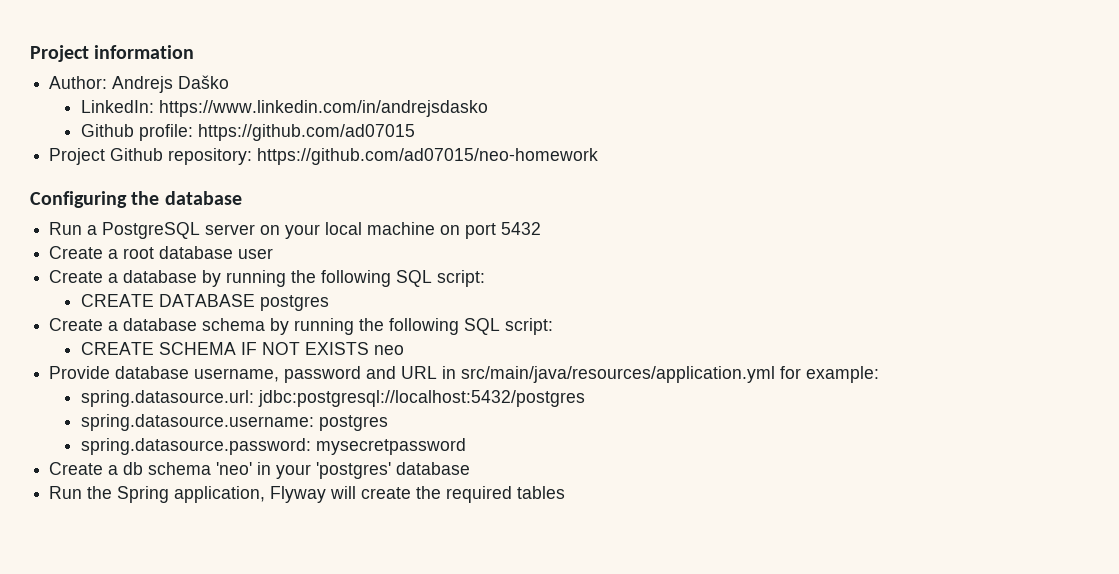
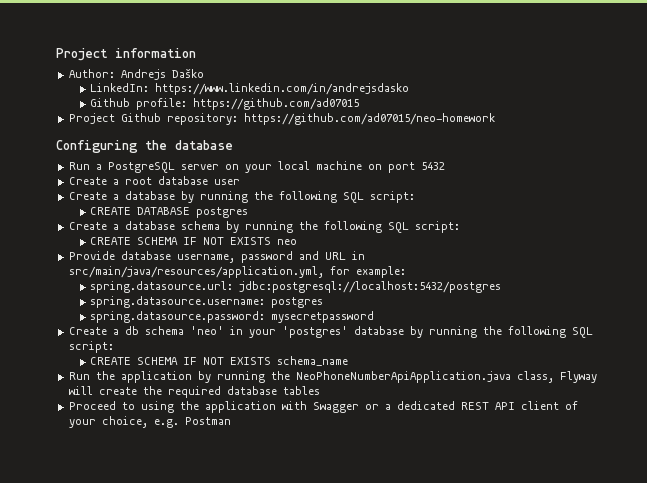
[461,366,776,383] src/main/java/resources/application.yml -> [68,266,324,278] src/main/java/resources/application.yml,
[49,486,266,503] // Run the Spring application, -> [409,326,593,338] [68,341,114,353] [90,356,349,366] [68,371,554,383] by running the following SQL script: // CREATE SCHEMA IF NOT EXISTS schema_name // Run the application by running the NeoPhoneNumberApiApplication.java class,
(513, 494) none -> [226,386,277,395] database
(566, 492) none -> [68,401,578,413] [68,416,231,428] // Proceed to using the application with Swagger or a dedicated REST API client of your choice, e.g. Postman

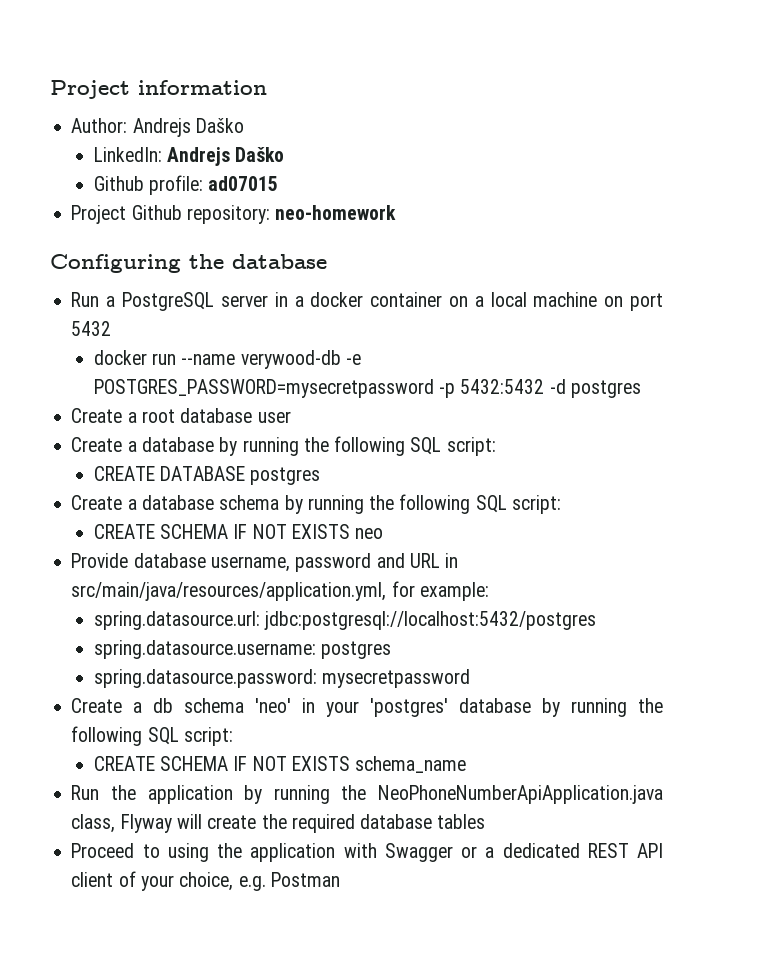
[155,83,410,95] https://www.linkedin.com/in/andrejsdasko -> [167,147,285,166] Andrejs Daško
[193,98,360,110] https://github.com/ad07015 -> [208,176,279,191] ad07015
[243,113,495,125] https://github.com/ad07015/neo-homework -> [275,205,397,220] neo-homework
[224,164,272,173] on your -> [274,292,484,307] in a docker container on a
(445, 166) none -> [93,350,361,369] [93,379,641,398] // docker run --name verywood-db -e POSTGRES_PASSWORD=mysecretpassword -p 5432:5432 -d postgres

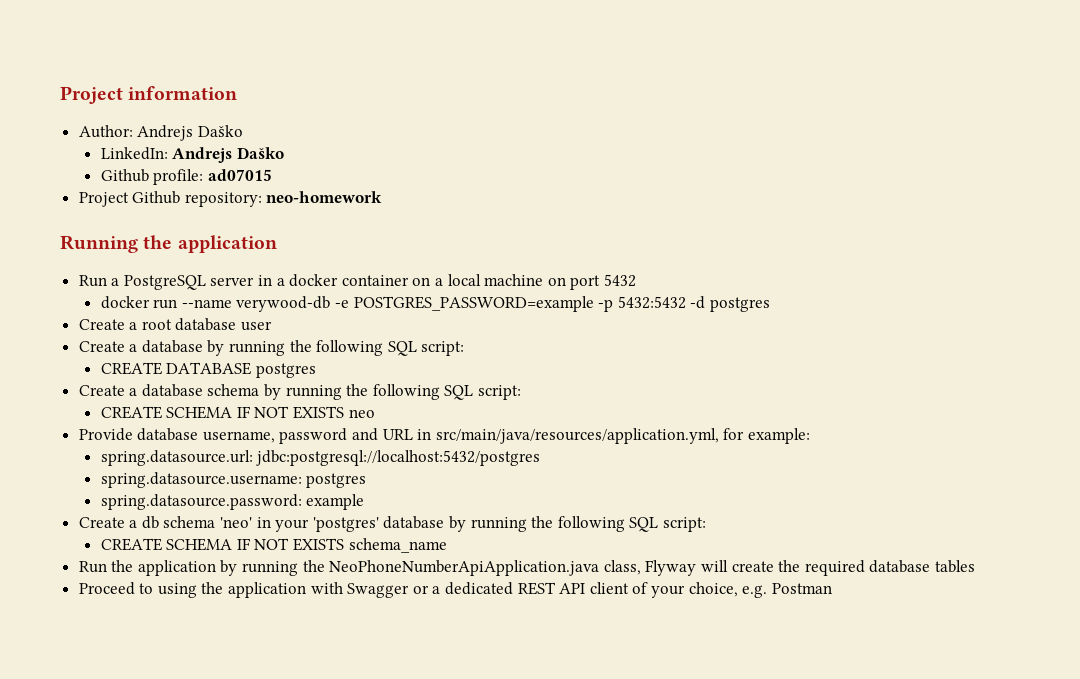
[50,254,327,273] Configuring the database -> [60,235,277,253] Running the application
[93,379,434,398] POSTGRES_PASSWORD=mysecretpassword -> [353,296,594,312] POSTGRES_PASSWORD=example
[322,669,471,688] mysecretpassword -> [306,494,365,510] example

